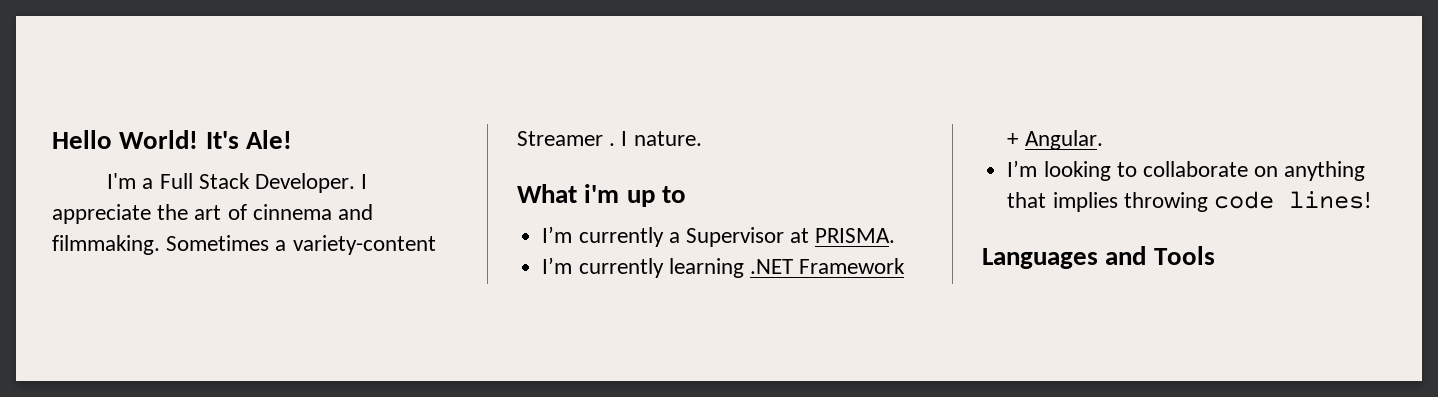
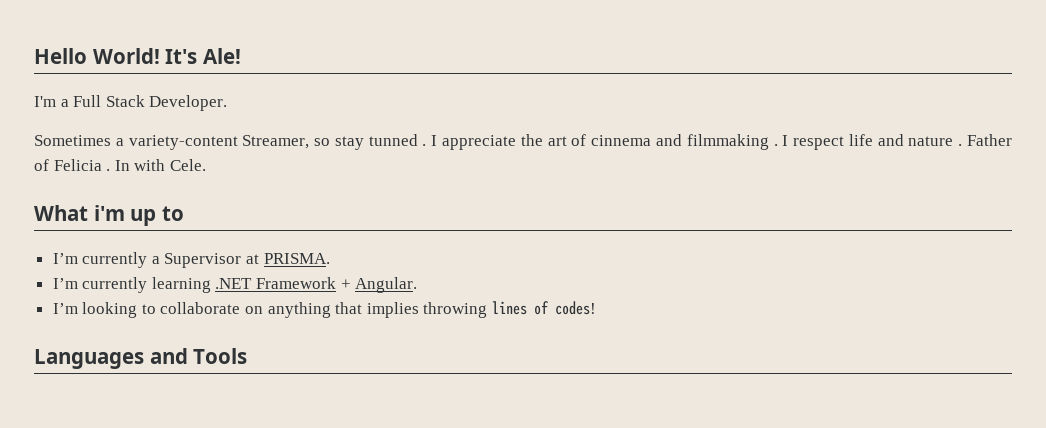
(355, 183) none -> [34,134,427,150] // Sometimes a variety-content Streamer, so stay tunned .
[52,235,436,255] [517,131,702,146] filmmaking. Sometimes a variety-content Streamer . I nature. -> [686,134,1012,150] [34,159,206,171] filmmaking . I respect life and nature . Father of Felicia . In with Cele.
[1213,191,1371,209] code lines! -> [492,301,597,315] lines of codes!

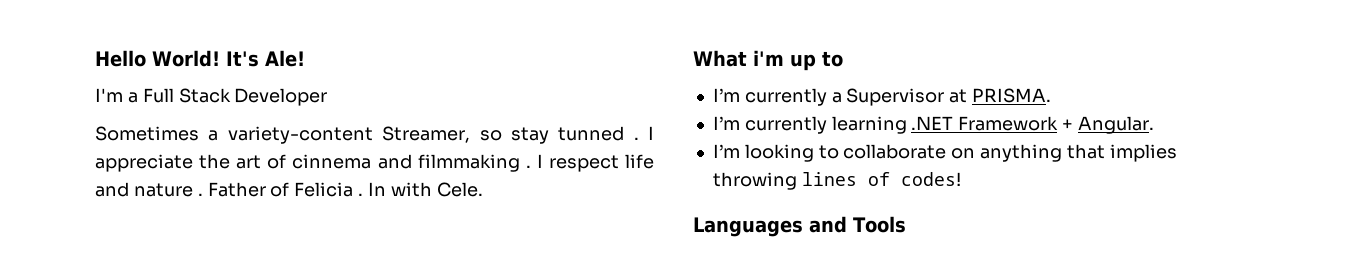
[149,95,228,111] Developer. -> [234,88,328,106] Developer

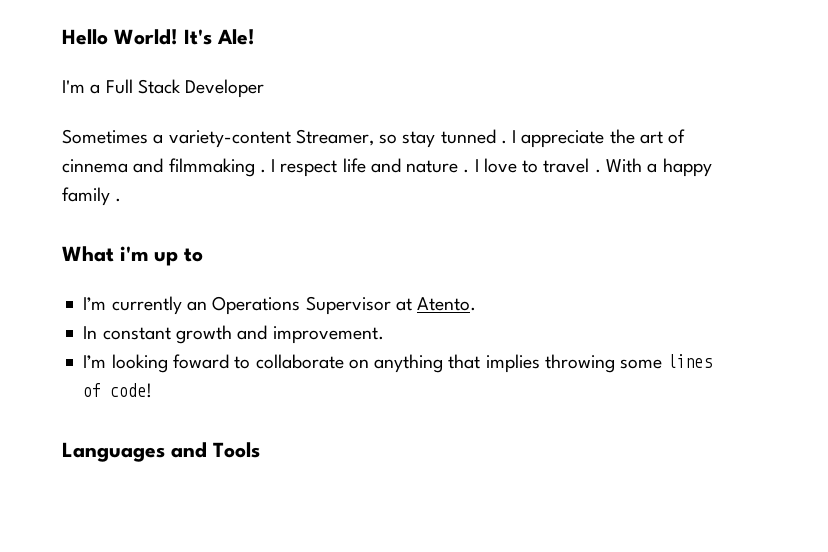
[207,182,483,197] Father of Felicia . In with Cele. -> [474,158,712,177] [62,187,122,206] I love to travel . With a happy family .
[831,88,1052,106] [712,116,1154,134] a Supervisor at PRISMA. // I’m currently learning .NET Framework + Angular. -> [186,296,477,315] [83,325,384,344] an Operations Supervisor at Atento. // In constant growth and improvement.
(814, 153) none -> [172,354,229,369] foward
(797, 181) none -> [620,359,663,369] some
[900,172,961,186] codes! -> [110,383,153,398] code!

